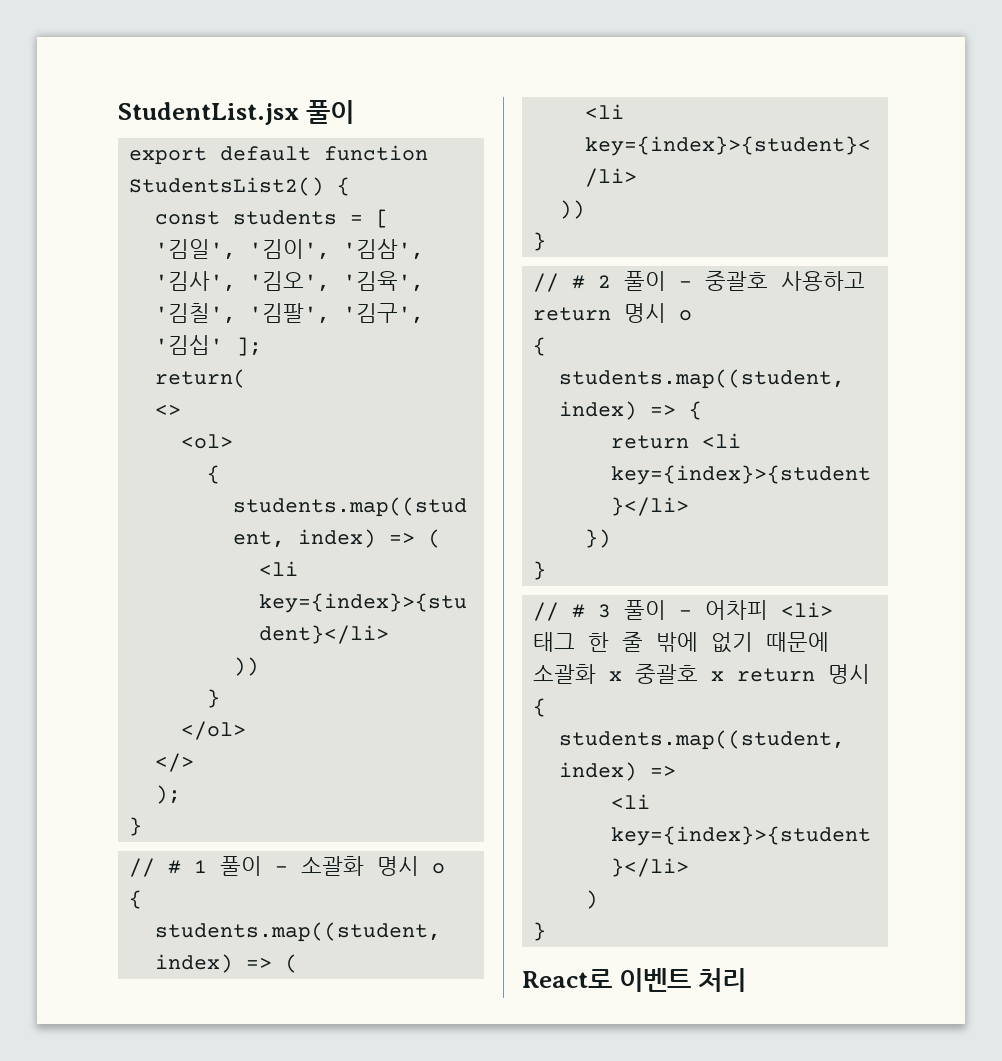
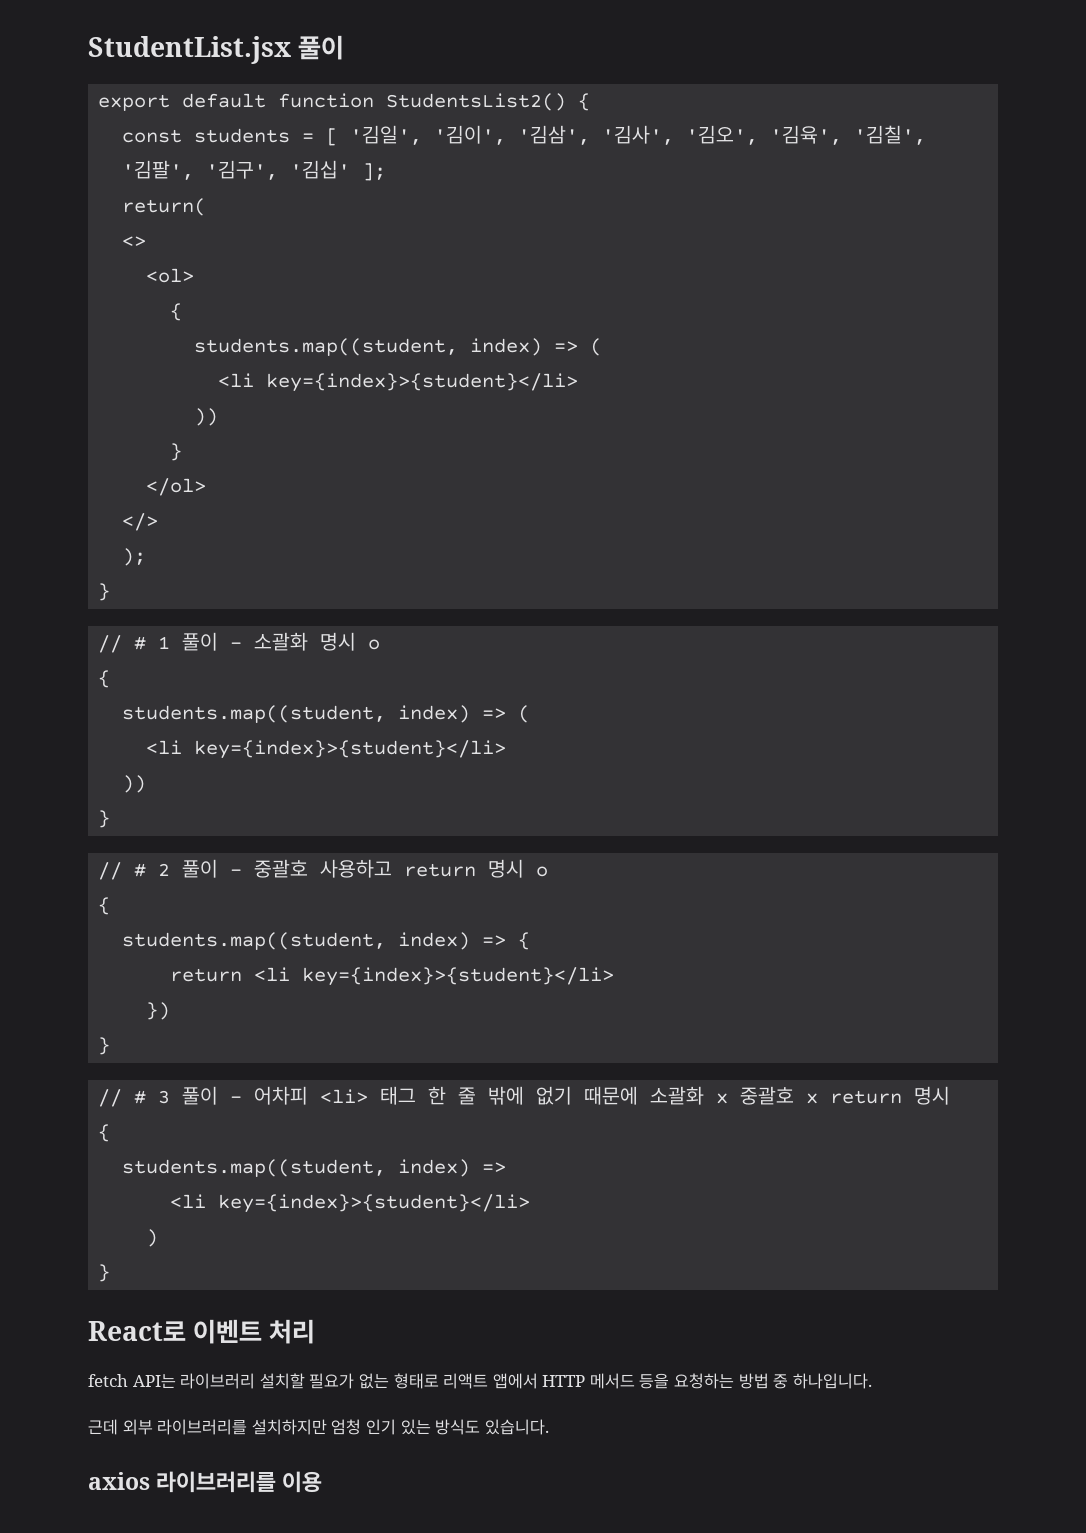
(746, 980) none -> [88,1373,872,1389] [88,1419,549,1435] [88,1471,323,1493] // fetch API는 라이브러리 설치할 필요가 없는 형태로 리액트 앱에서 HTTP 메서드 등을 요청하는 방법 중 하나입니다. // 근데 외부 라이브러리를 설치하지만 엄청 인기 있는 방식도 있습니다. // axios 라이브러리를 이용

